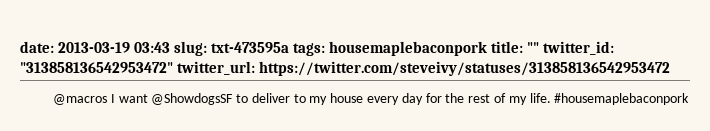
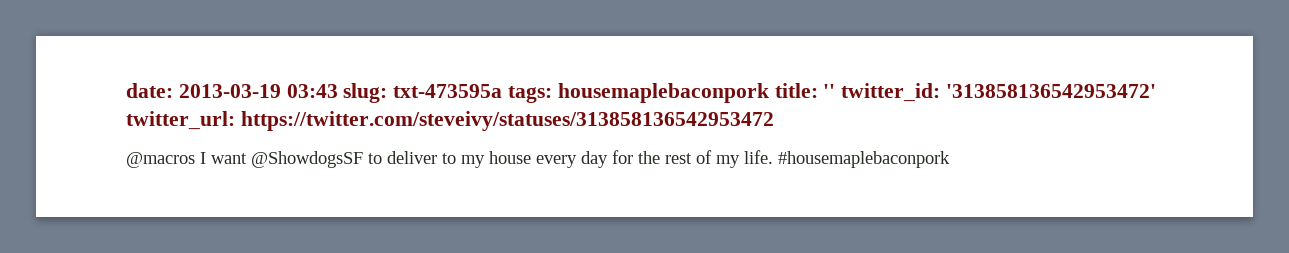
[527,41,615,55] [20,62,173,73] "" twitter_id: "313858136542953472" -> [823,83,1157,102] '' twitter_id: '313858136542953472'

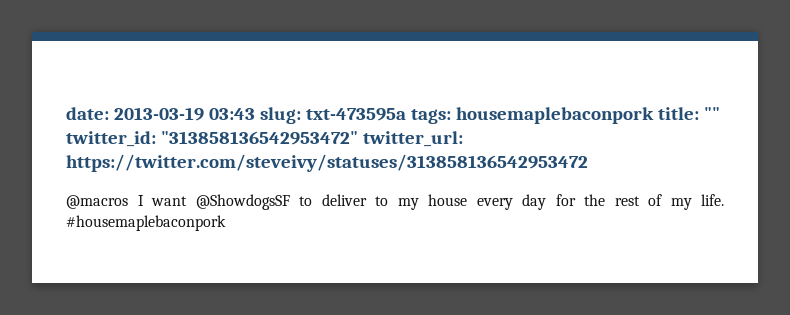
[823,83,1157,102] '' twitter_id: '313858136542953472' -> [703,107,720,120] [66,131,358,147] "" twitter_id: "313858136542953472"

